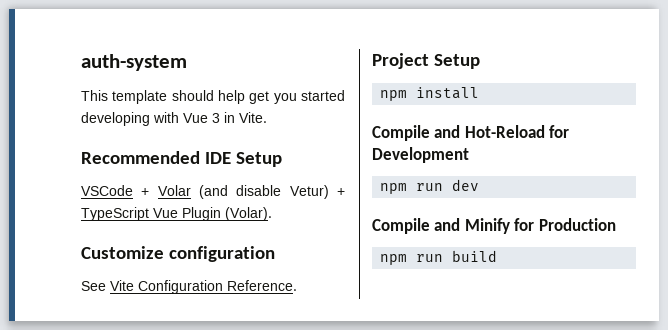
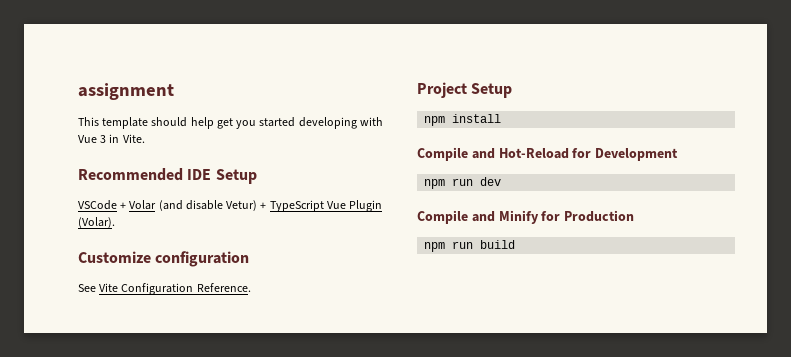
[81,54,187,71] auth-system -> [78,83,174,100] assignment

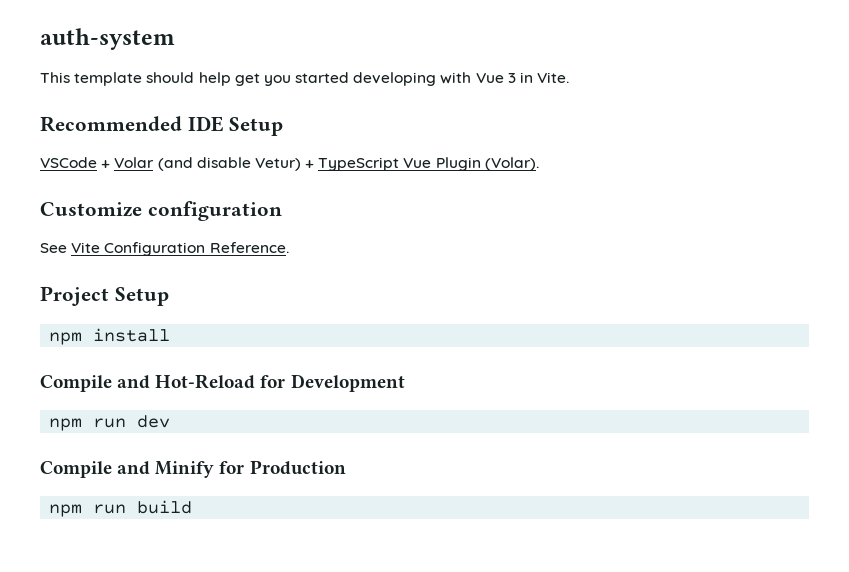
[78,83,174,100] assignment -> [40,28,175,50] auth-system

